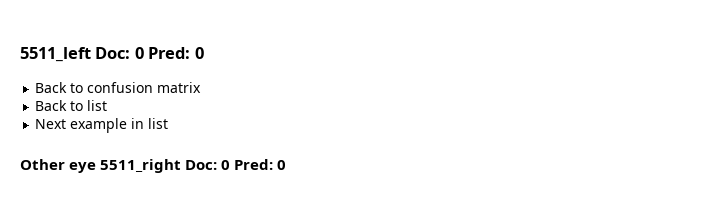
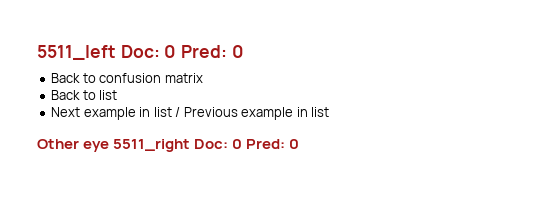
(169, 123) none -> [175,107,330,120] / Previous example in list

